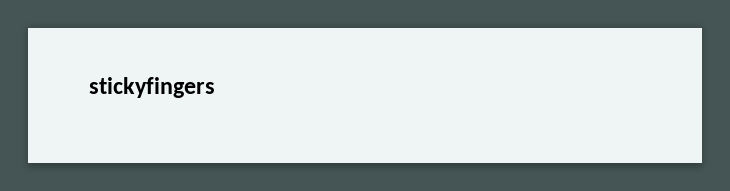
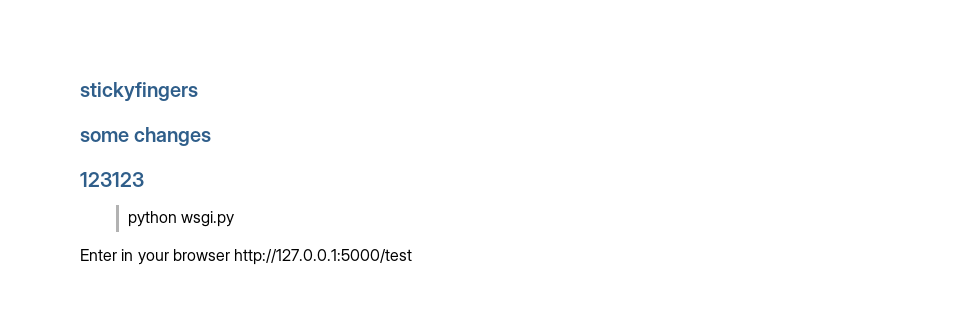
(215, 87) none -> [80,127,212,146] [80,172,144,187] [127,211,234,227] [80,249,413,265] // some changes // 123123 // python wsgi.py // Enter in your browser http://127.0.0.1:5000/test

